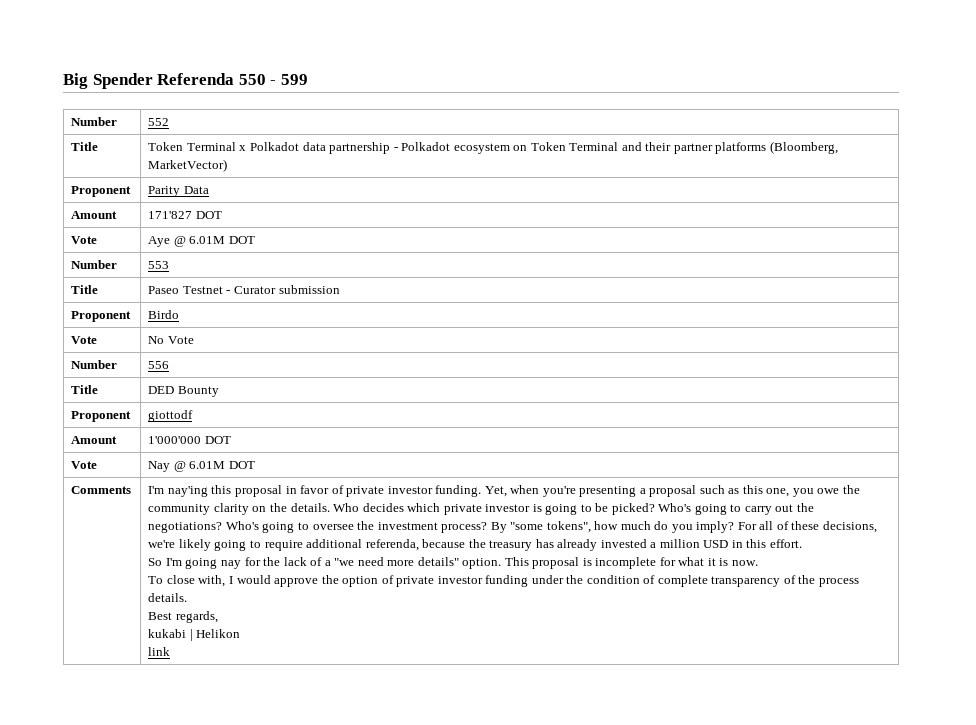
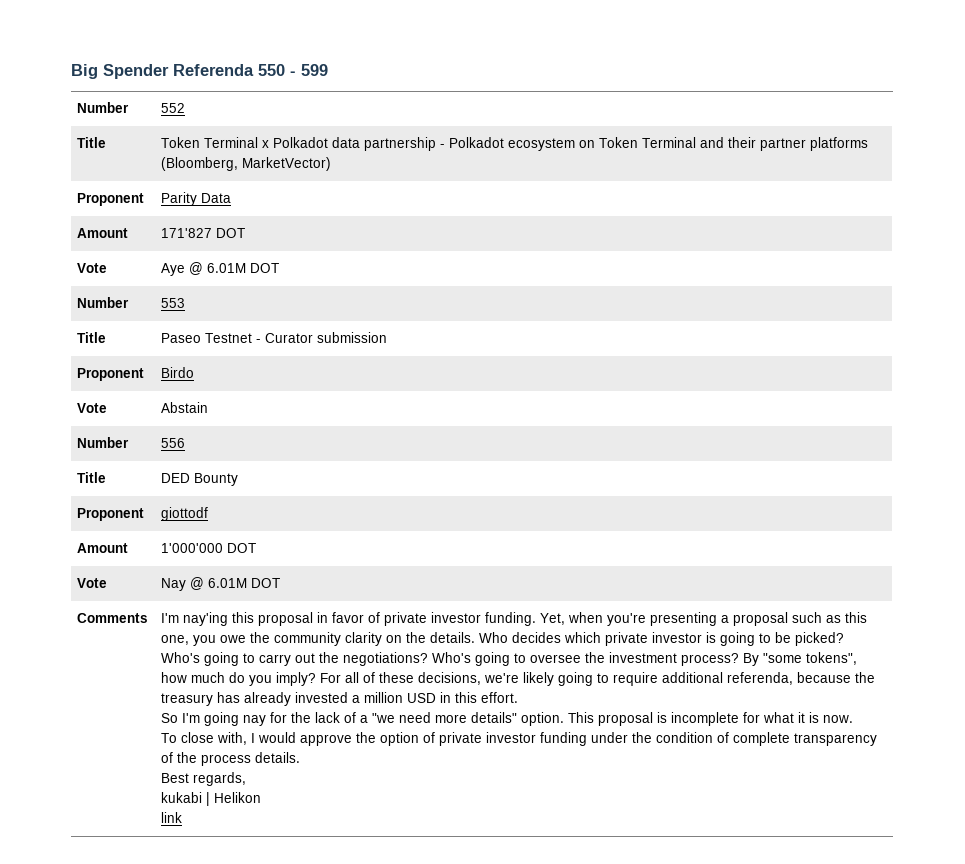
[148,336,194,344] No Vote -> [161,402,209,413] Abstain

